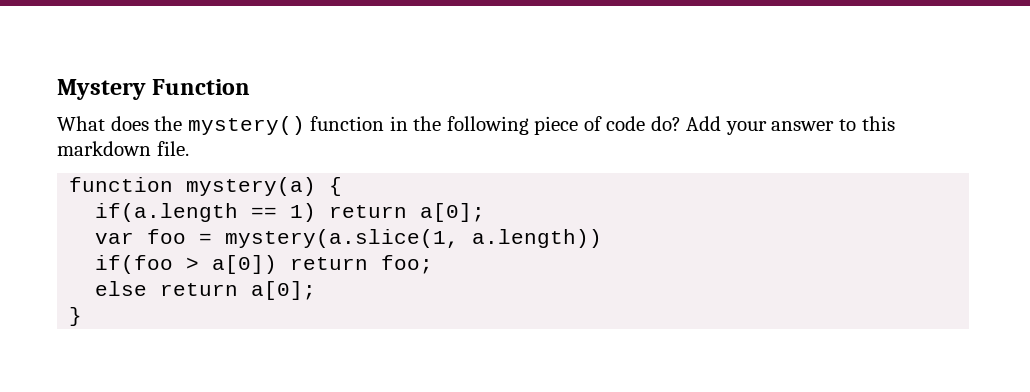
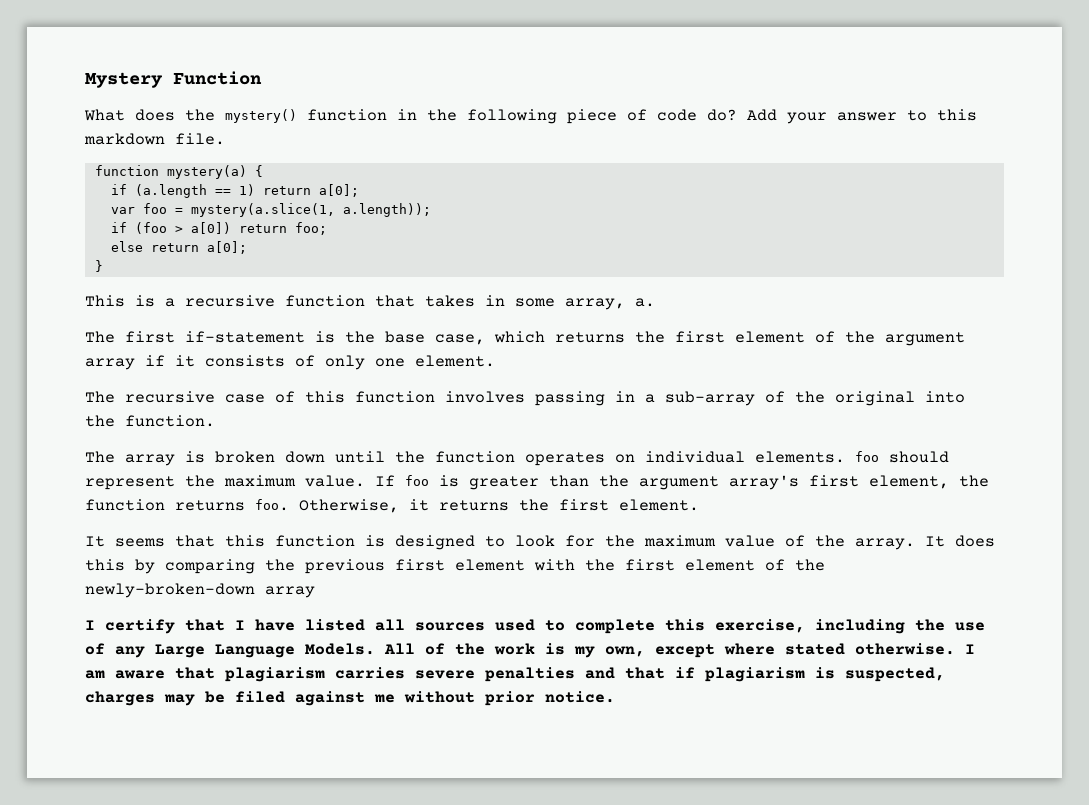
[95,203,239,222] if(a.length -> [110,184,207,198] if (a.length
[472,229,603,248] [95,255,174,274] a.length)) // if(foo -> [342,203,431,217] [110,222,167,234] a.length)); // if (foo
(83, 316) none -> [85,295,655,310] [85,331,965,346] [85,355,495,370] [85,391,965,406] [85,415,215,427] [85,451,949,466] [85,475,989,490] [85,499,699,513] [85,535,995,550] [85,559,825,574] [85,583,315,598] [85,619,985,634] [85,643,975,658] [85,667,945,682] [85,691,615,706] // This is a recursive function that takes in some array, a. // The first if-statement is the base case, which returns the first element of the argument array if it consists of only one element. // The recursive case of this function involves passing in a sub-array of the original into the function. // The array is broken down until the function operates on individual elements. foo should represent the maximum value. If foo is greater than the argument array's first element, the function returns foo. Otherwise, it returns the first element. // It seems that this function is designed to look for the maximum value of the array. It does this by comparing the previous first element with the first element of the newly-broken-down array // I certify that I have listed all sources used to complete this exercise, including the use of any Large Language Models. All of the work is my own, except where stated otherwise. I am aware that plagiarism carries severe penalties and that if plagiarism is suspected, charges may be filed against me without prior notice.

